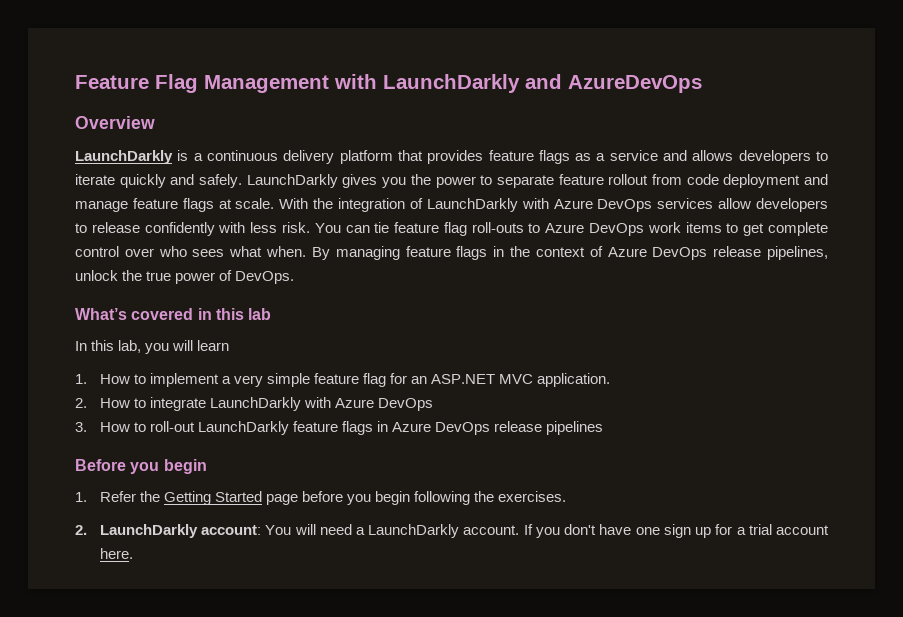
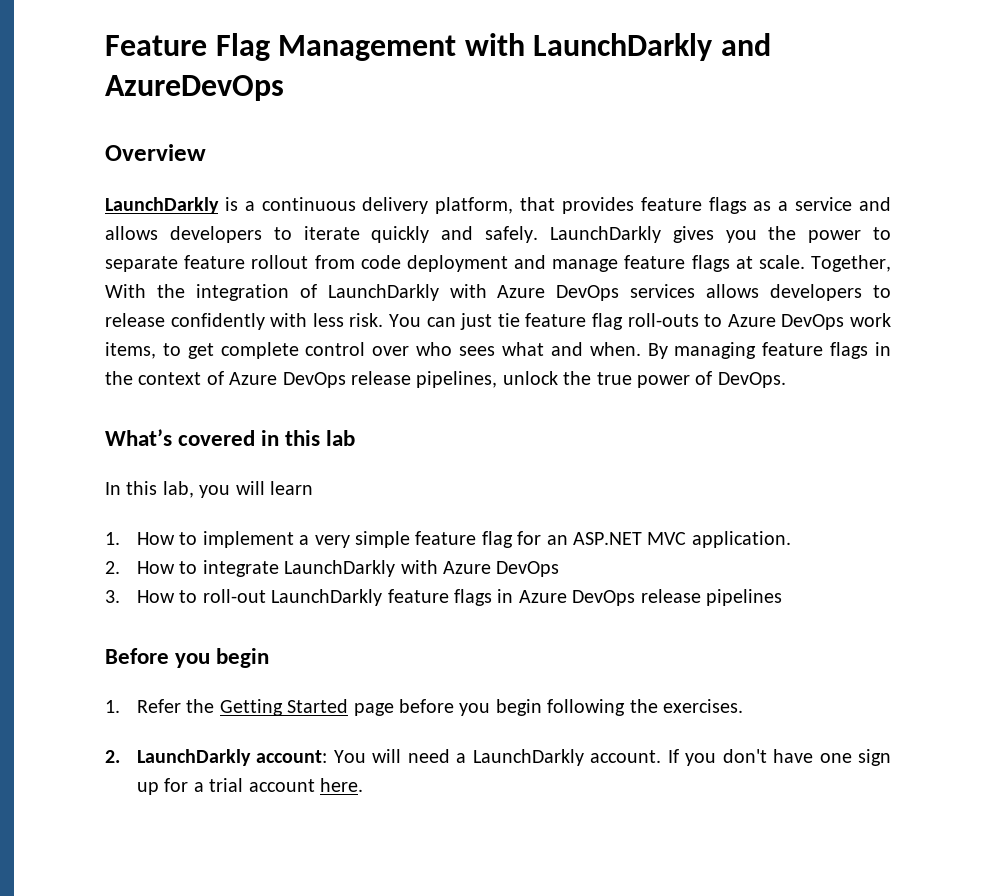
[339,150,393,164] platform -> [435,197,514,214] platform,
(275, 203) none -> [810,255,891,272] Together,
[718,198,752,209] allow -> [706,284,760,298] allows
(370, 229) none -> [460,313,493,330] just
[685,222,722,233] items -> [105,342,156,359] items,
(263, 251) none -> [550,342,583,356] and

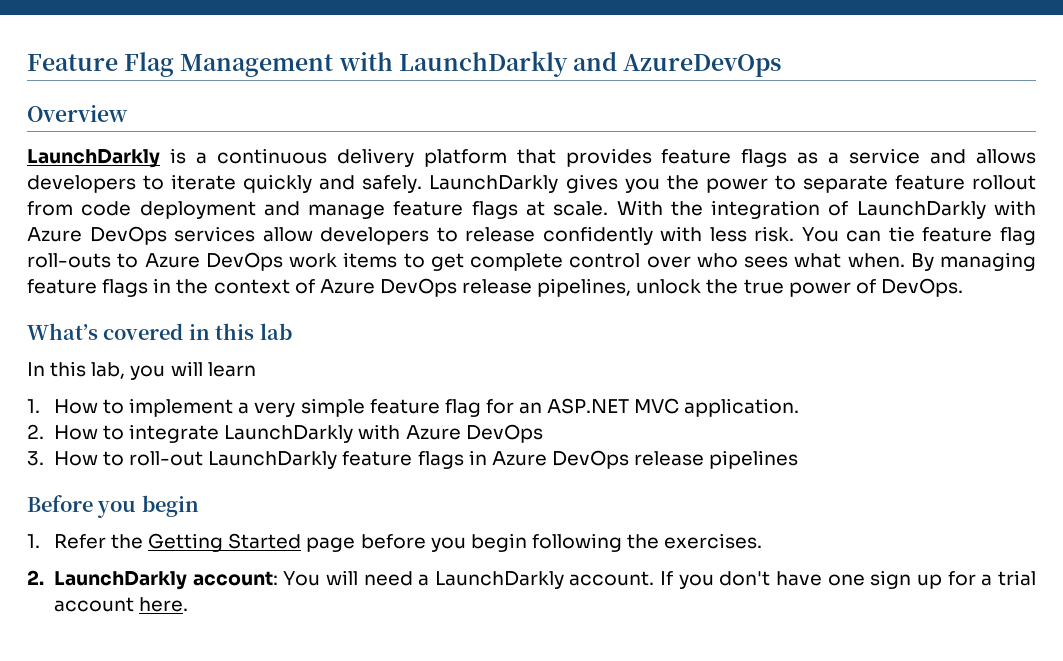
[435,197,514,214] platform, -> [423,149,507,167] platform
[810,255,891,272] Together, -> (609, 208) none
[706,284,760,298] allows -> [262,227,313,242] allow
[460,313,493,330] just -> (882, 236) none
[105,342,156,359] items, -> [343,252,398,268] items
[550,342,583,356] and -> (842, 260) none

